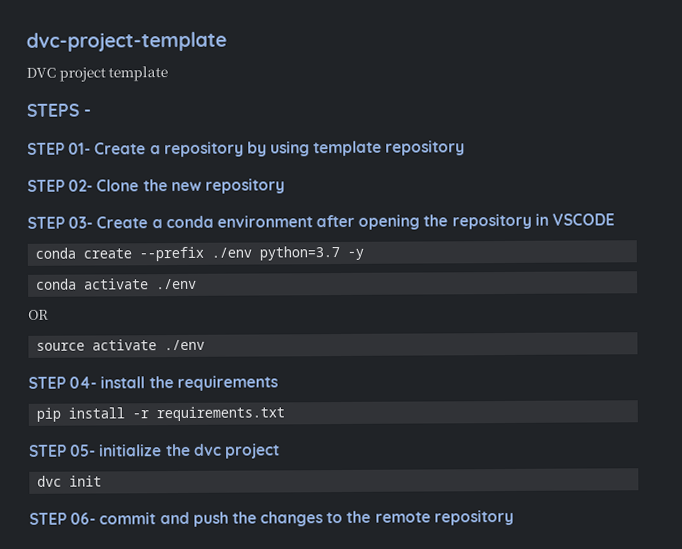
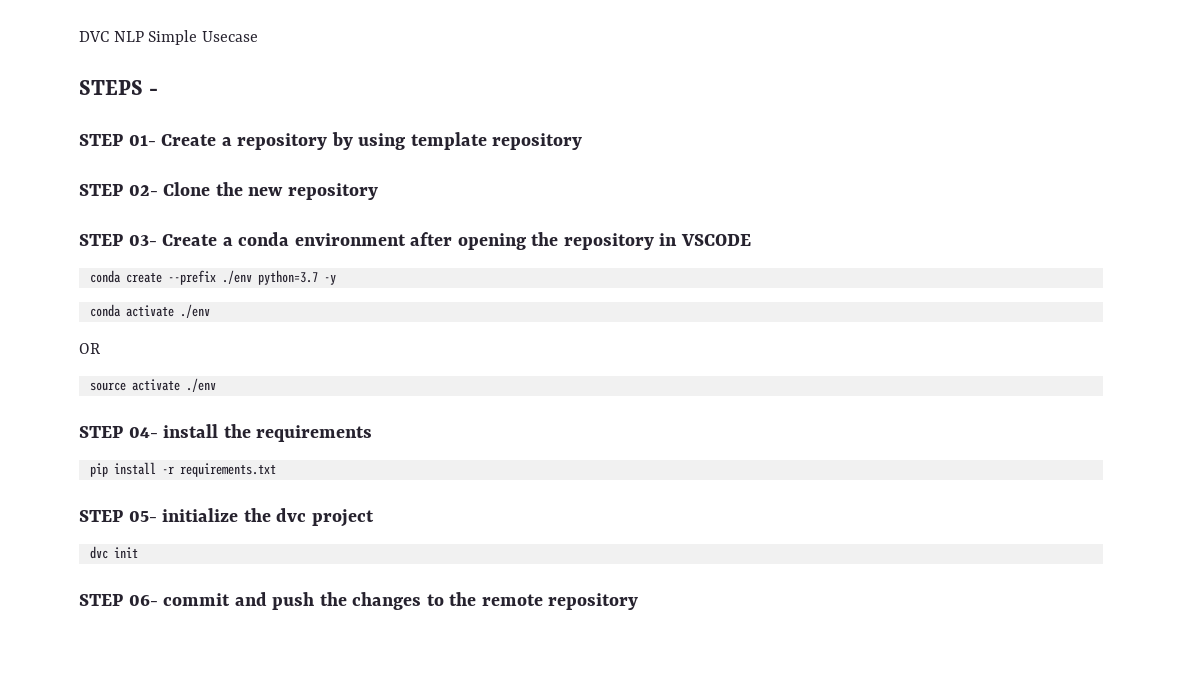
[26,31,227,52] [26,66,169,82] dvc-project-template // DVC project template -> [79,30,259,45] DVC NLP Simple Usecase

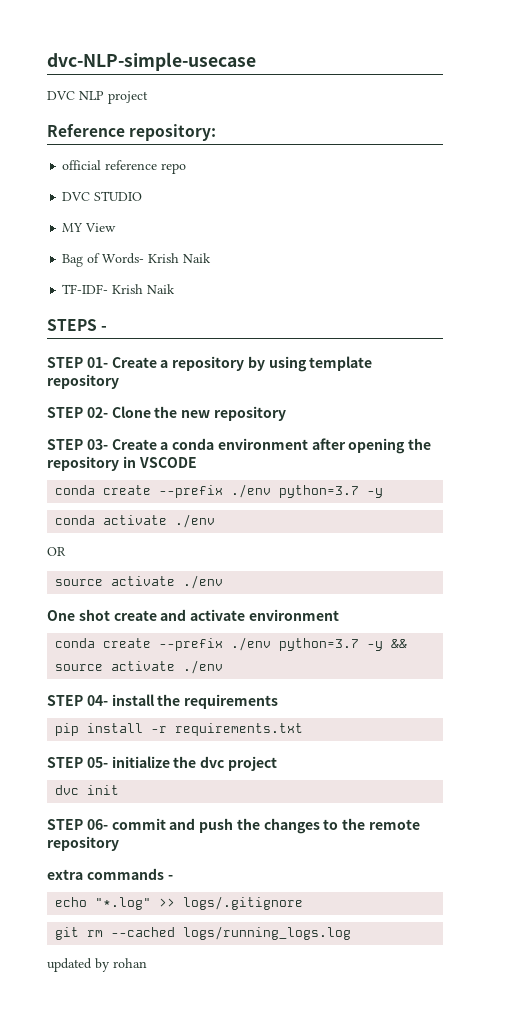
(79, 36) none -> [47,52,256,71] dvc-NLP-simple-usecase //
[148,30,259,45] Simple Usecase -> [108,91,148,104] [47,124,217,141] [62,160,187,174] [62,191,143,201] [62,223,117,232] [62,253,212,267] [62,284,176,294] project // Reference repository: // official reference repo // DVC STUDIO // MY View // Bag of Words- Krish Naik // TF-IDF- Krish Naik
(216, 385) none -> [47,609,339,621] [55,637,408,651] [55,660,224,674] // One shot create and activate environment // conda create --prefix ./env python=3.7 -y && source activate ./env
(639, 601) none -> [47,868,173,880] [55,896,304,910] [55,926,352,940] [47,958,147,972] // extra commands - // echo "*.log" >> logs/.gitignore // git rm --cached logs/running_logs.log // updated by rohan

